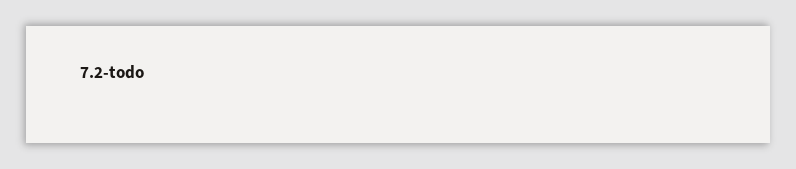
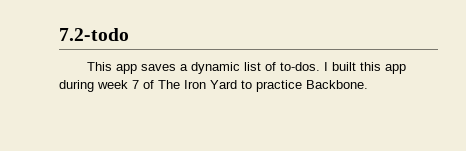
(144, 72) none -> [87,62,407,74] [59,80,368,92] // This app saves a dynamic list of to-dos. I built this app during week 7 of The Iron Yard to practice Backbone.

